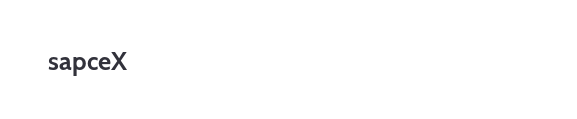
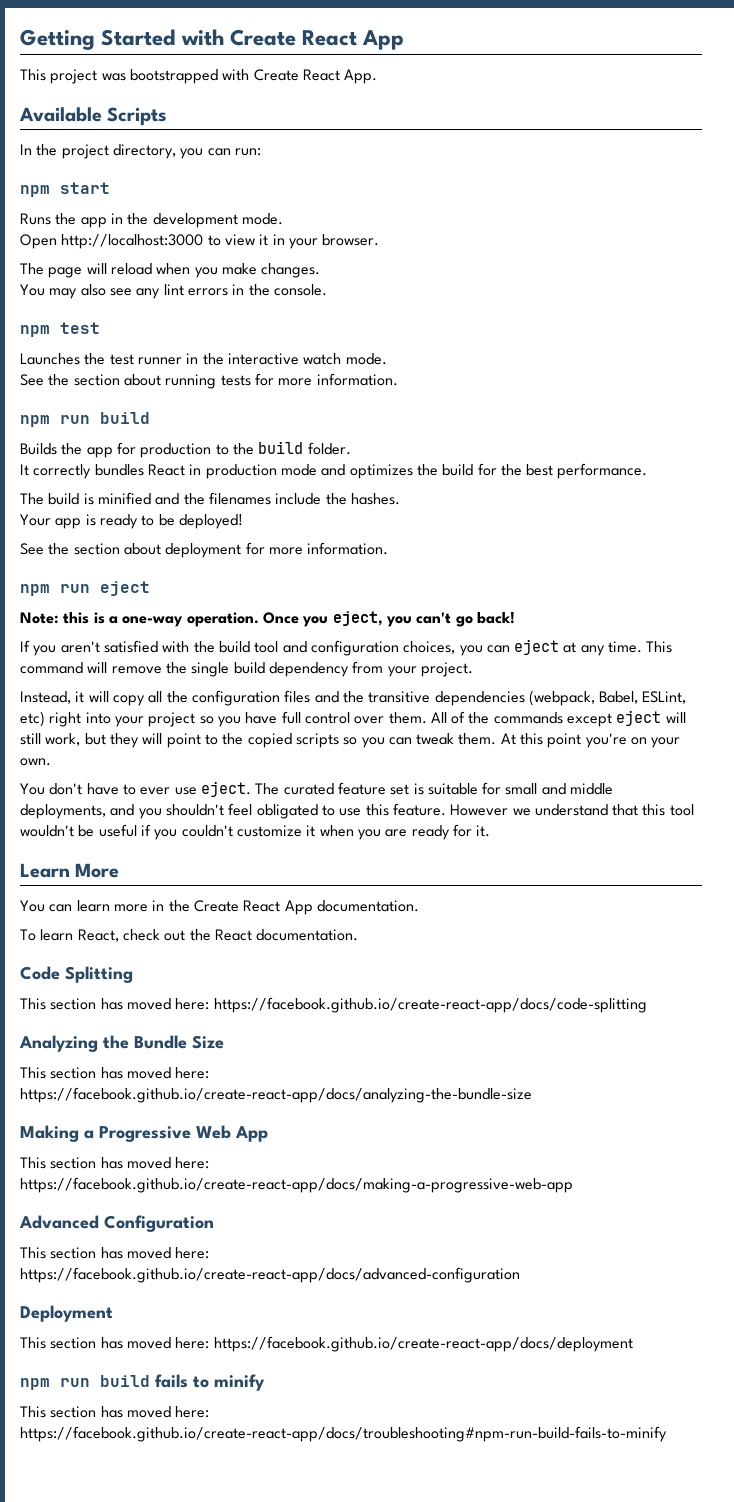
[48,52,128,76] sapceX -> [20,29,405,50] [20,69,378,84] [19,107,168,126] [20,144,261,159] [20,182,110,197] [20,213,283,228] [20,234,380,249] [20,263,321,278] [20,284,327,299] [20,322,100,337] [20,353,387,365] [20,373,398,389] [20,412,150,427] [20,441,351,458] [20,463,648,479] [20,492,400,505] [20,514,243,529] [20,542,389,558] [20,581,150,596] [20,611,515,627] [20,639,673,656] [20,661,473,677] [20,690,687,706] [20,710,686,727] [20,733,681,748] [20,758,51,766] [20,781,614,797] [20,803,694,819] [20,824,491,840] [20,863,120,878] [20,900,419,915] [20,929,359,942] [20,966,133,983] [20,997,647,1013] [19,1035,224,1052] [20,1067,210,1079] [20,1087,532,1103] [20,1125,268,1142] [20,1157,210,1169] [20,1177,573,1193] [19,1215,214,1232] [20,1247,210,1259] [20,1267,520,1283] [20,1305,113,1322] [20,1336,633,1352] [20,1374,265,1391] [20,1406,210,1418] [20,1426,667,1442] Getting Started with Create React App // This project was bootstrapped with Create React App. // Available Scripts // In the project directory, you can run: // npm start // Runs the app in the development mode. // Open http://localhost:3000 to view it in your browser. // The page will reload when you make changes. // You may also see any lint errors in the console. // npm test // Launches the test runner in the interactive watch mode. // See the section about running tests for more information. // npm run build // Builds the app for production to the build folder. // It correctly bundles React in production mode and optimizes the build for the best performance. // The build is minified and the filenames include the hashes. // Your app is ready to be deployed! // See the section about deployment for more information. // npm run eject // Note: this is a one-way operation. Once you eject, you can't go back! // If you aren't satisfied with the build tool and configuration choices, you can eject at any time. This command will remove the single build dependency from your project. // Instead, it will copy all the configuration files and the transitive dependencies (webpack, Babel, ESLint, etc) right into your project so you have full control over them. All of the commands except eject will still work, but they will point to the copied scripts so you can tweak them. At this point you're on your own. // You don't have to ever use eject. The curated feature set is suitable for small and middle deployments, and you shouldn't feel obligated to use this feature. However we understand that this tool wouldn't be useful if you couldn't customize it when you are ready for it. // Learn More // You can learn more in the Create React App documentation. // To learn React, check out the React documentation. // Code Splitting // This section has moved here: https://facebook.github.io/create-react-app/docs/code-splitting // Analyzing the Bundle Size // This section has moved here: https://facebook.github.io/create-react-app/docs/analyzing-the-bundle-size // Making a Progressive Web App // This section has moved here: https://facebook.github.io/create-react-app/docs/making-a-progressive-web-app // Advanced Configuration // This section has moved here: https://facebook.github.io/create-react-app/docs/advanced-configuration // Deployment // This section has moved here: https://facebook.github.io/create-react-app/docs/deployment // npm run build fails to minify // This section has moved here: https://facebook.github.io/create-react-app/docs/troubleshooting#npm-run-build-fails-to-minify

